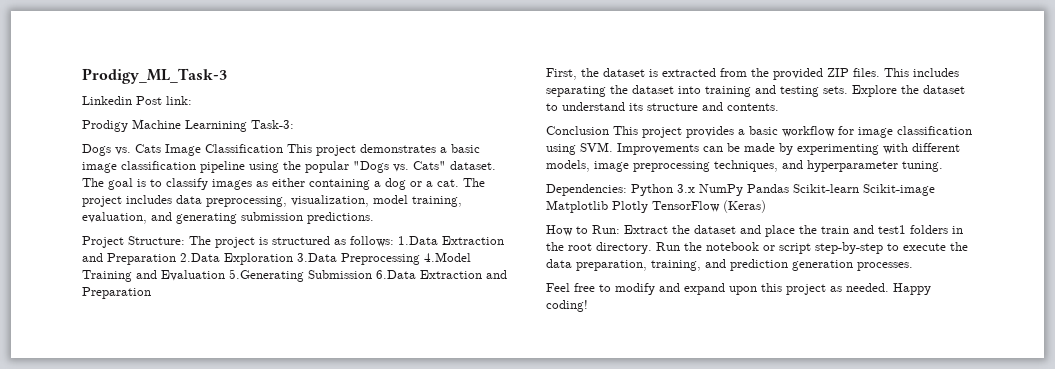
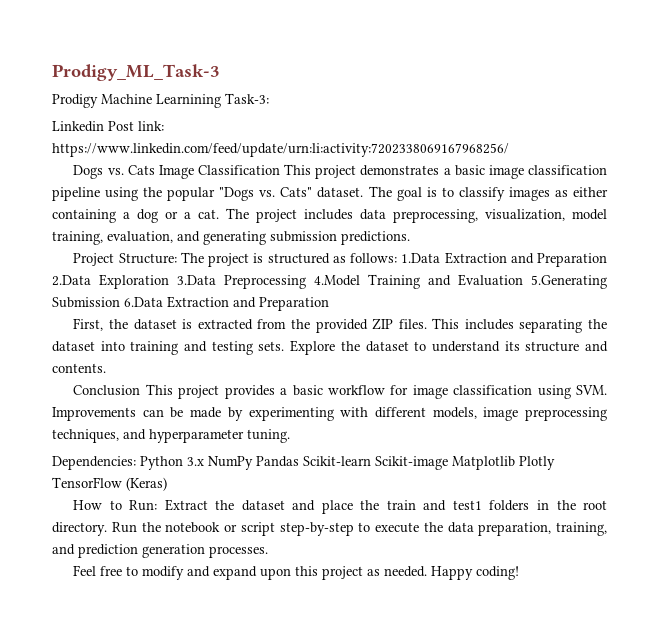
[82,96,192,105] // Linkedin Post link: -> (220, 72) none
(294, 124) none -> [52,121,164,132] [52,143,509,157] // Linkedin Post link: https://www.linkedin.com/feed/update/urn:li:activity:7202338069167968256/

